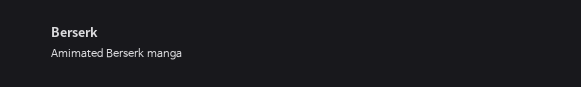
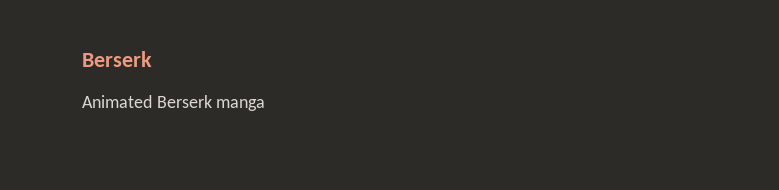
[51,48,103,58] Amimated -> [82,95,152,108] Animated

